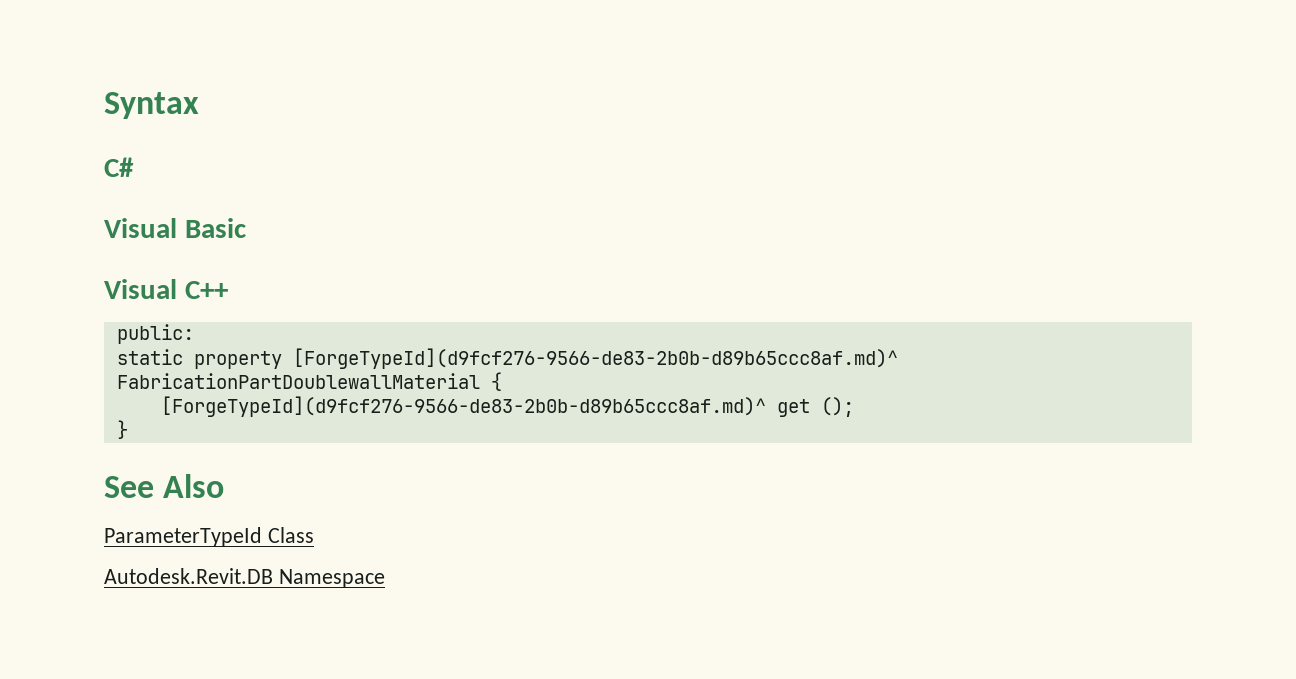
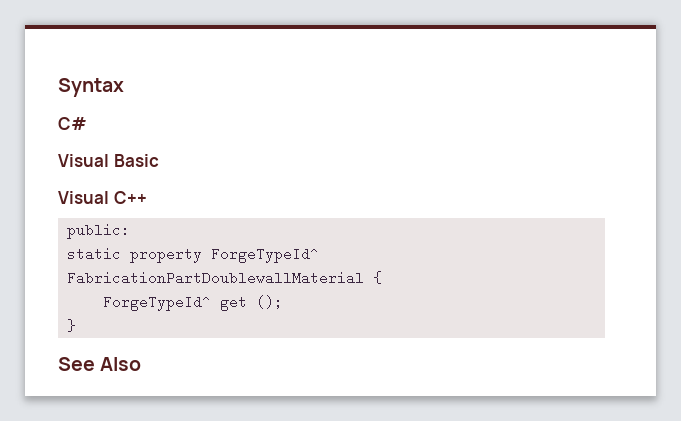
[292,348,898,369] [ForgeTypeId](d9fcf276-9566-de83-2b0b-d89b65ccc8af.md)^ -> [210,247,319,263] ForgeTypeId^
[160,396,766,417] [ForgeTypeId](d9fcf276-9566-de83-2b0b-d89b65ccc8af.md)^ -> [102,295,211,311] ForgeTypeId^
[104,527,314,547] [104,568,385,588] // ParameterTypeId Class // Autodesk.Revit.DB Namespace -> (142, 364) none

